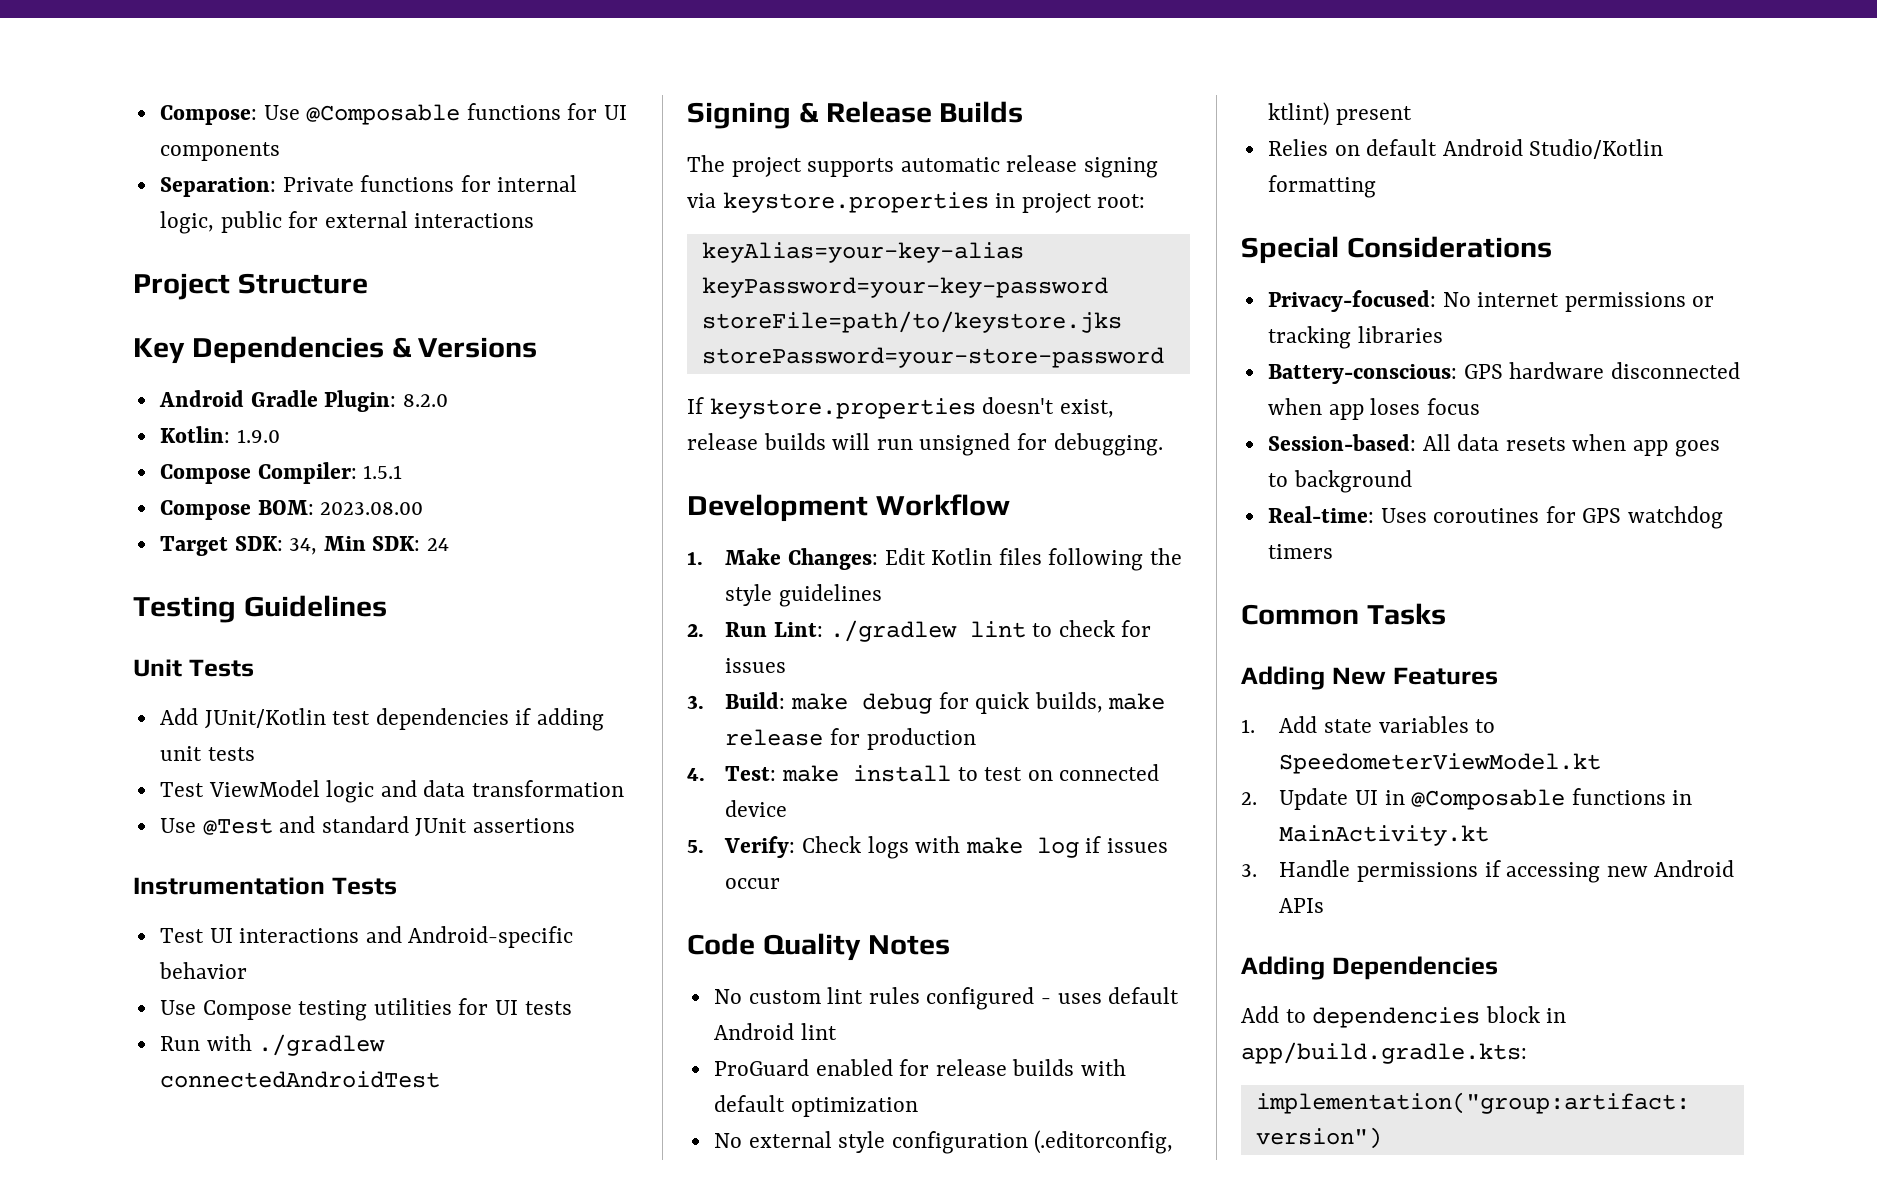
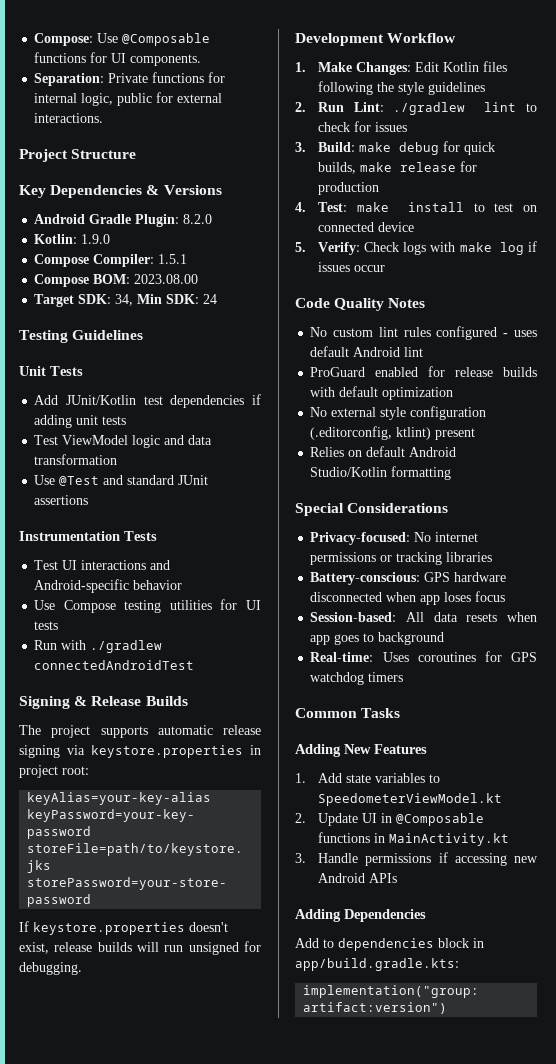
[159,142,280,161] components -> [130,54,202,66] components.
[414,213,535,228] interactions -> [34,113,104,123] interactions.

